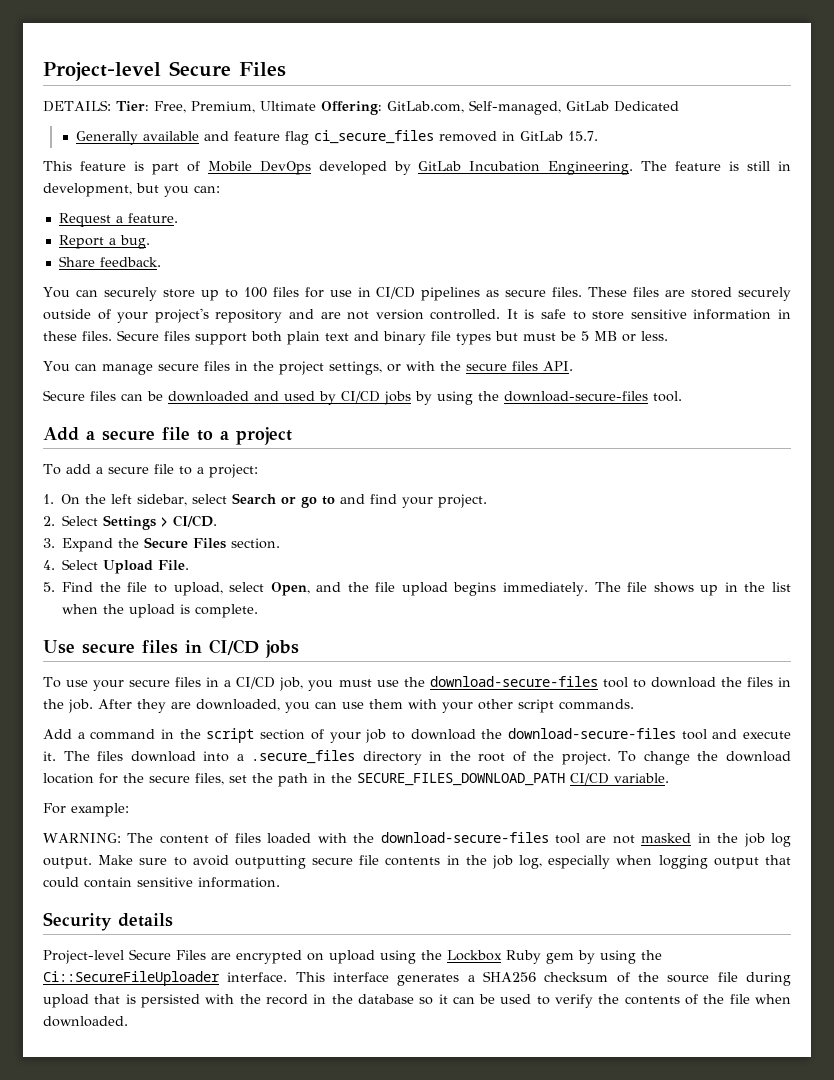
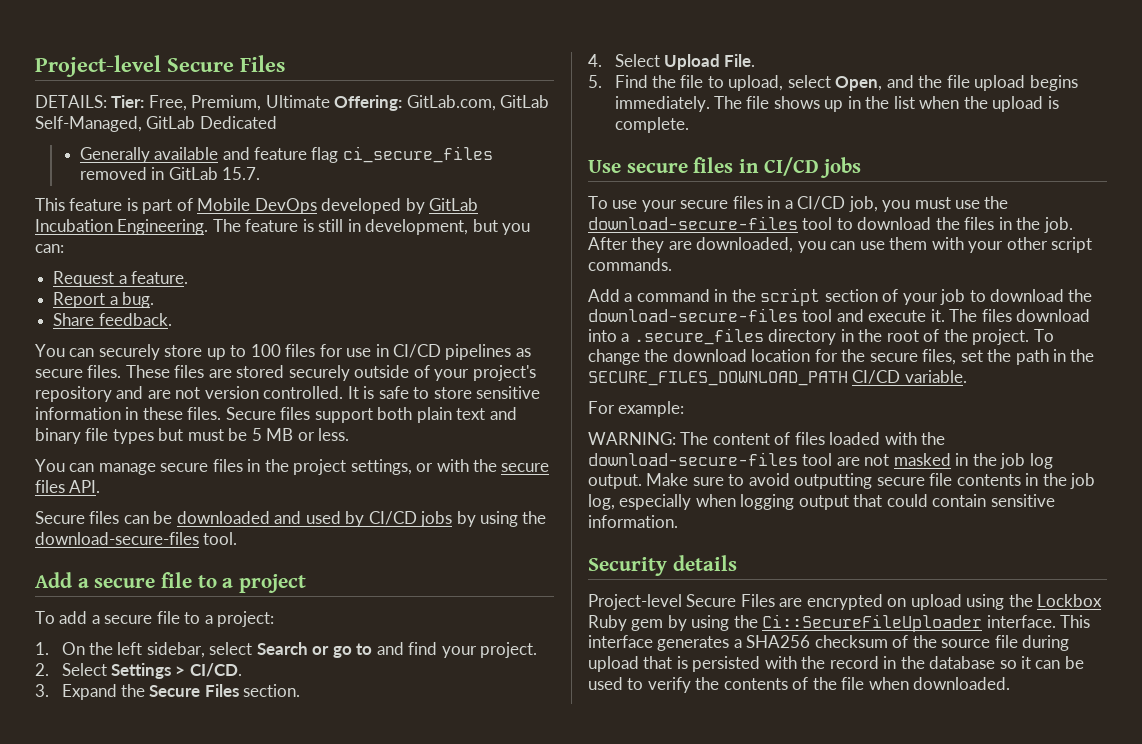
[468,100,561,115] Self-managed, -> [500,95,550,108] [35,116,142,132] GitLab Self-Managed,

